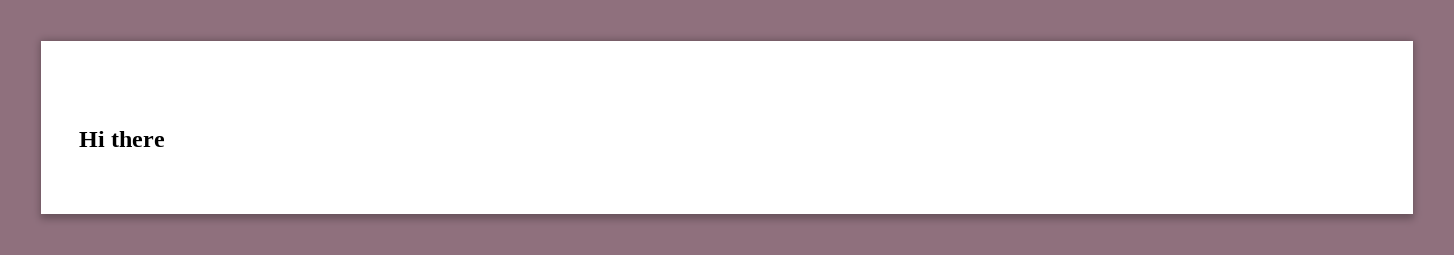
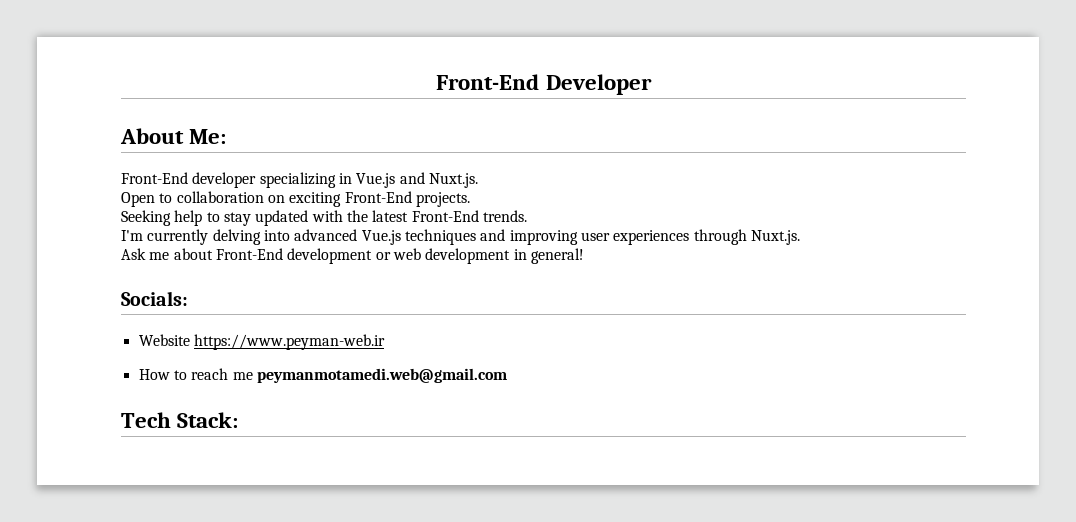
[79,131,166,147] Hi there -> [436,74,652,95] [120,128,227,144] [121,172,478,188] [121,191,470,207] [121,210,527,226] [121,229,800,245] [121,248,584,264] [121,291,188,306] [138,334,385,350] [138,368,507,383] [121,412,239,428] Front-End Developer // About Me: // Front-End developer specializing in Vue.js and Nuxt.js. // Open to collaboration on exciting Front-End projects. // Seeking help to stay updated with the latest Front-End trends. // I'm currently delving into advanced Vue.js techniques and improving user experiences through Nuxt.js. // Ask me about Front-End development or web development in general! // Socials: // Website https://www.peyman-web.ir // How to reach me peymanmotamedi.web@gmail.com // Tech Stack:

